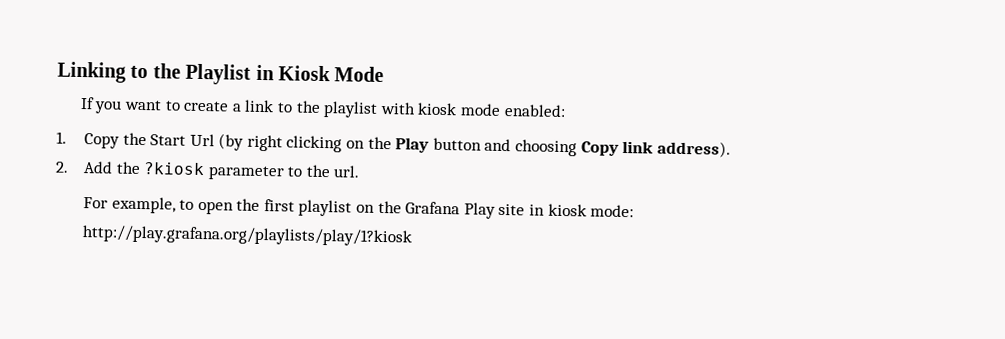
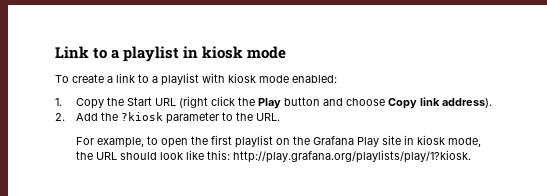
[57,61,385,85] [79,96,181,114] Linking to the Playlist in Kiosk Mode // If you want to -> [55,46,287,62] [55,75,69,83] Link to a playlist in kiosk mode // To
[295,100,321,113] the -> [152,76,158,83] a
[189,133,366,153] Url (by right clicking on -> [154,96,235,108] URL (right click
[514,139,577,157] choosing -> [345,98,385,106] choose
[333,165,361,178] url. -> [255,113,280,121] URL.
[590,204,635,218] [81,225,412,247] mode: http://play.grafana.org/playlists/play/1?kiosk -> [447,137,481,147] [75,150,471,163] mode, the URL should look like this: http://play.grafana.org/playlists/play/1?kiosk.

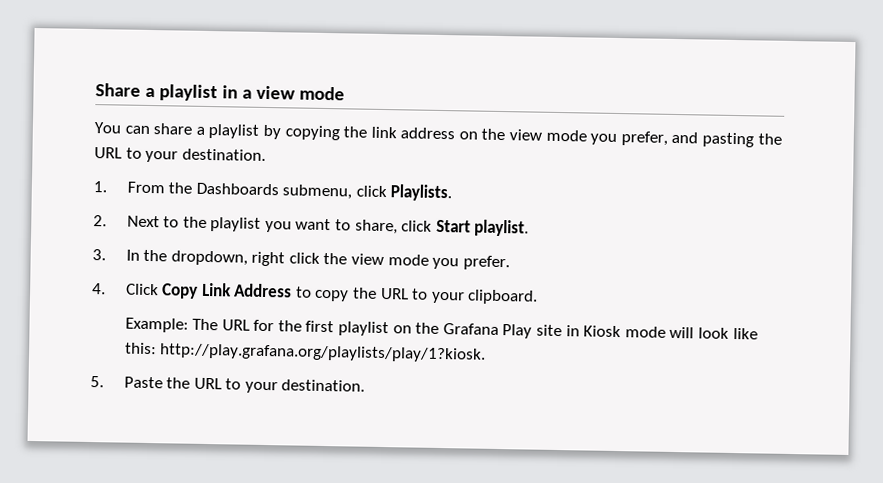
[55,46,108,59] Link to -> [95,83,141,97] Share
[202,46,244,59] kiosk -> [241,85,296,100] a view
[55,73,337,86] [55,96,492,109] [55,112,280,124] [75,136,188,148] To create a link to a playlist with kiosk mode enabled: // 1. Copy the Start URL (right click the Play button and choose Copy link address). // 2. Add the ?kiosk parameter to the URL. // For example, to open -> [94,122,782,148] [94,147,266,163] [93,181,453,202] [93,215,530,237] [92,249,510,271] [92,282,539,305] [124,317,275,333] You can share a playlist by copying the link address on the view mode you prefer, and pasting the URL to your destination. // 1. From the Dashboards submenu, click Playlists. // 2. Next to the playlist you want to share, click Start playlist. // 3. In the dropdown, right click the view mode you prefer. // 4. Click Copy Link Address to copy the URL to your clipboard. // Example: The URL for
[416,135,481,147] [75,151,157,160] kiosk mode, the URL should -> [583,325,695,339] Kiosk mode will
(471, 156) none -> [90,376,366,394] // 5. Paste the URL to your destination.

